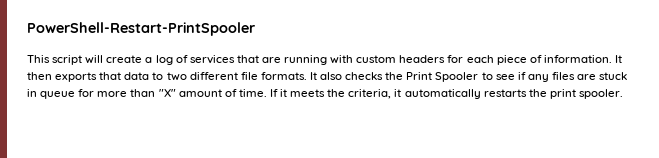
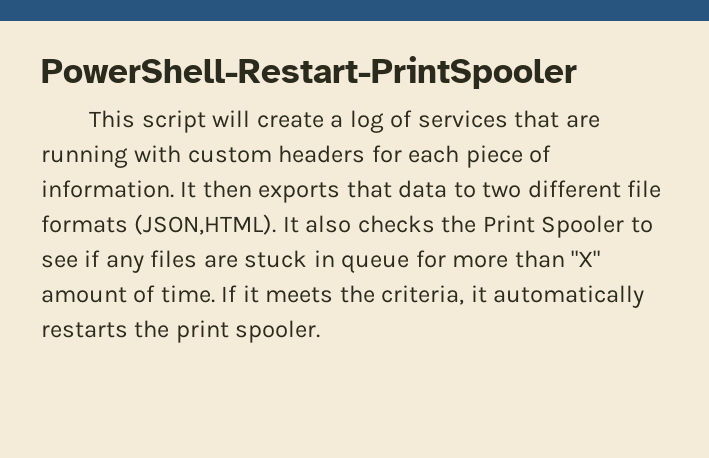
[260,72,307,80] formats. -> [41,214,277,235] formats (JSON,HTML).

